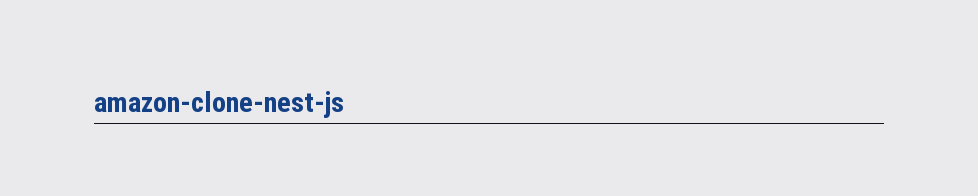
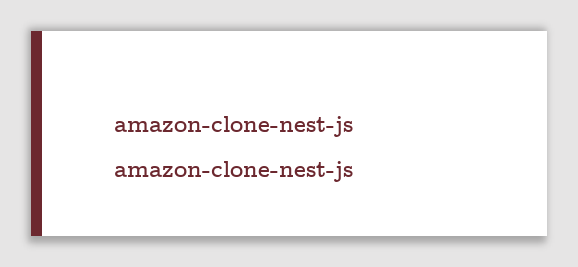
[94,91,344,118] amazon-clone-nest-js -> [114,116,353,137] [114,161,353,182] amazon-clone-nest-js // amazon-clone-nest-js

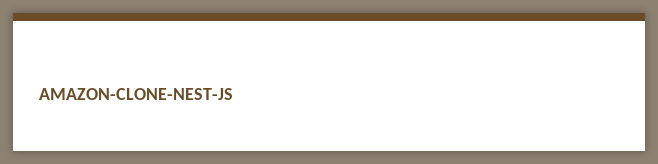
[114,116,353,137] [114,161,353,182] amazon-clone-nest-js // amazon-clone-nest-js -> [39,88,233,100] AMAZON-CLONE-NEST-JS

